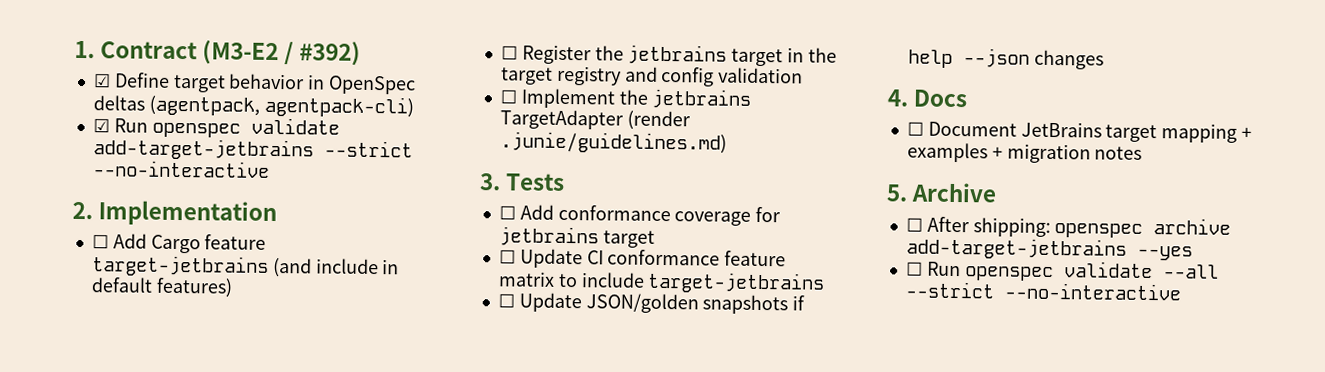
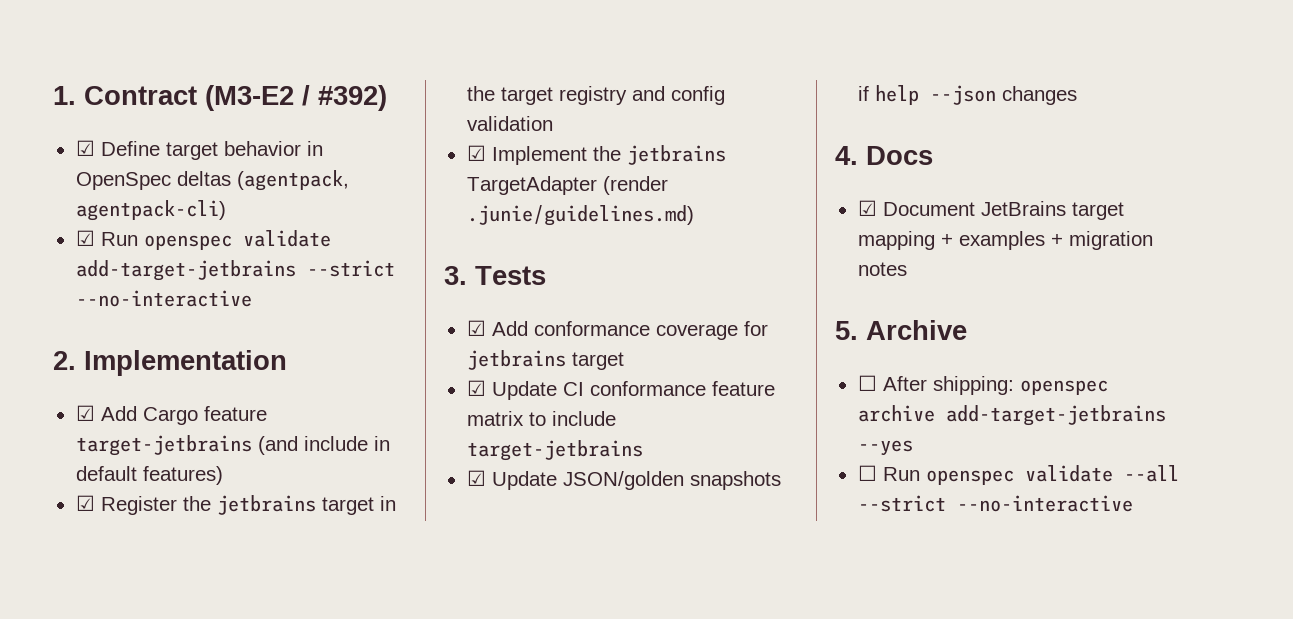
[91,234,109,249] ☐ -> [75,405,95,421] ☑
[500,45,518,60] ☐ -> [75,495,95,511] ☑
[499,89,517,104] ☐ -> [466,145,486,161] ☑
[498,205,516,220] ☐ -> [466,320,486,336] ☑
[498,249,516,264] ☐ -> [466,380,486,396] ☑
[497,293,515,308] ☐ -> [466,470,486,486] ☑
[906,121,924,136] ☐ -> [857,200,877,216] ☑

